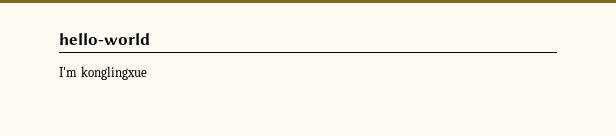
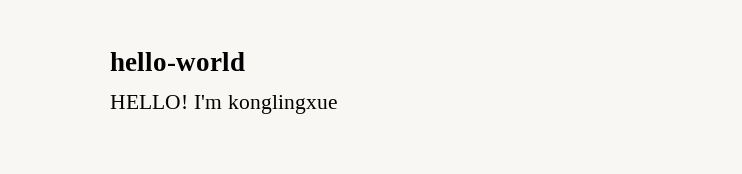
(150, 39) none -> [110,95,188,109] HELLO!

